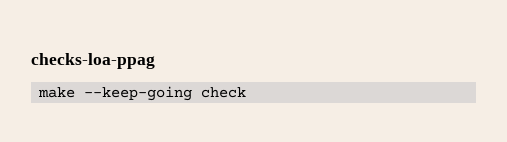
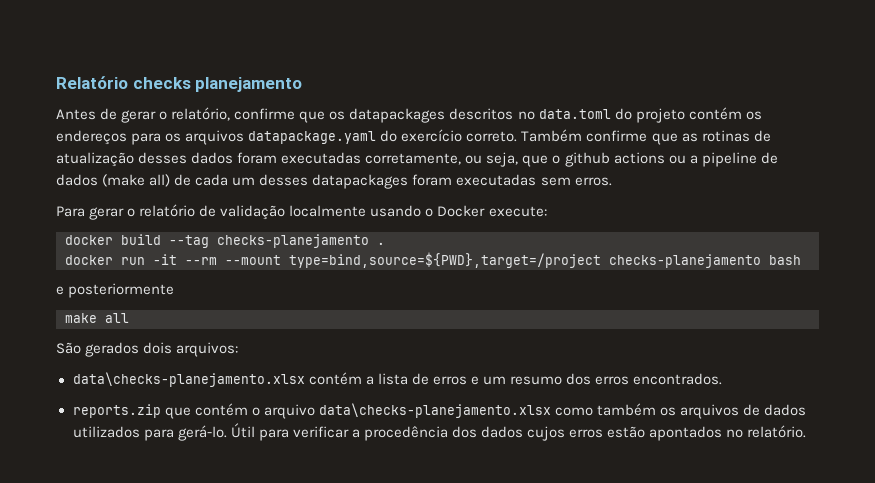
[31,53,155,69] [38,86,247,101] checks-loa-ppag // make --keep-going check -> [56,76,303,92] [56,107,762,123] [56,129,771,145] [56,152,778,167] [56,174,612,189] [56,204,547,220] [65,234,385,248] [65,252,801,268] [56,283,175,298] [65,313,129,323] [56,342,239,357] [72,372,723,387] [72,403,807,419] [72,423,807,441] Relatório checks planejamento // Antes de gerar o relatório, confirme que os datapackages descritos no data.toml do projeto contém os endereços para os arquivos datapackage.yaml do exercício correto. Também confirme que as rotinas de atualização desses dados foram executadas corretamente, ou seja, que o github actions ou a pipeline de dados (make all) de cada um desses datapackages foram executadas sem erros. // Para gerar o relatório de validação localmente usando o Docker execute: // docker build --tag checks-planejamento . // docker run -it --rm --mount type=bind,source=${PWD},target=/project checks-planejamento bash // e posteriormente // make all // São gerados dois arquivos: // data\checks-planejamento.xlsx contém a lista de erros e um resumo dos erros encontrados. // reports.zip que contém o arquivo data\checks-planejamento.xlsx como também os arquivos de dados utilizados para gerá-lo. Útil para verificar a procedência dos dados cujos erros estão apontados no relatório.

